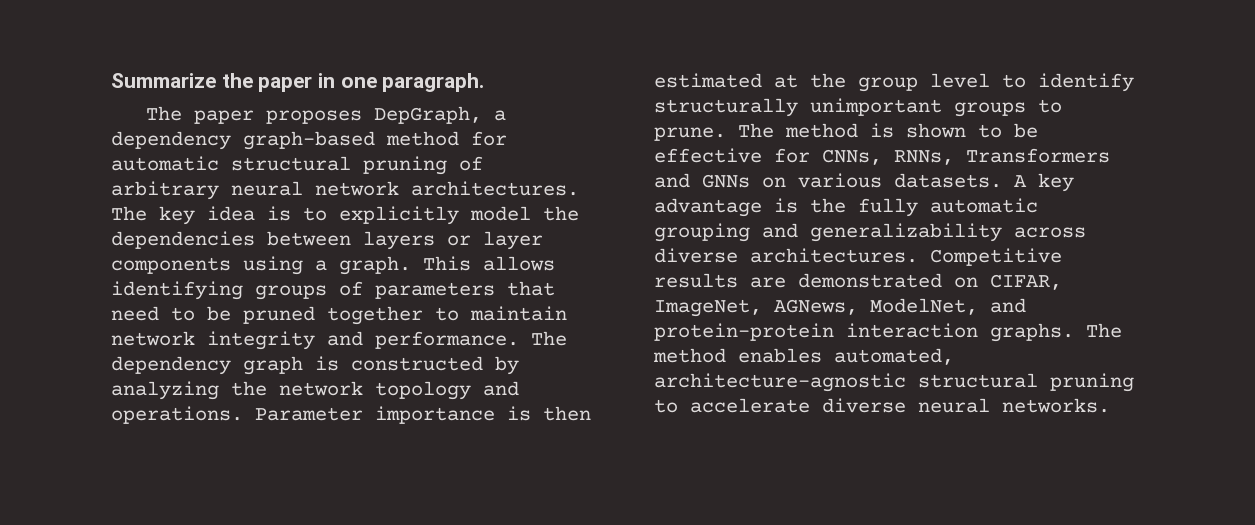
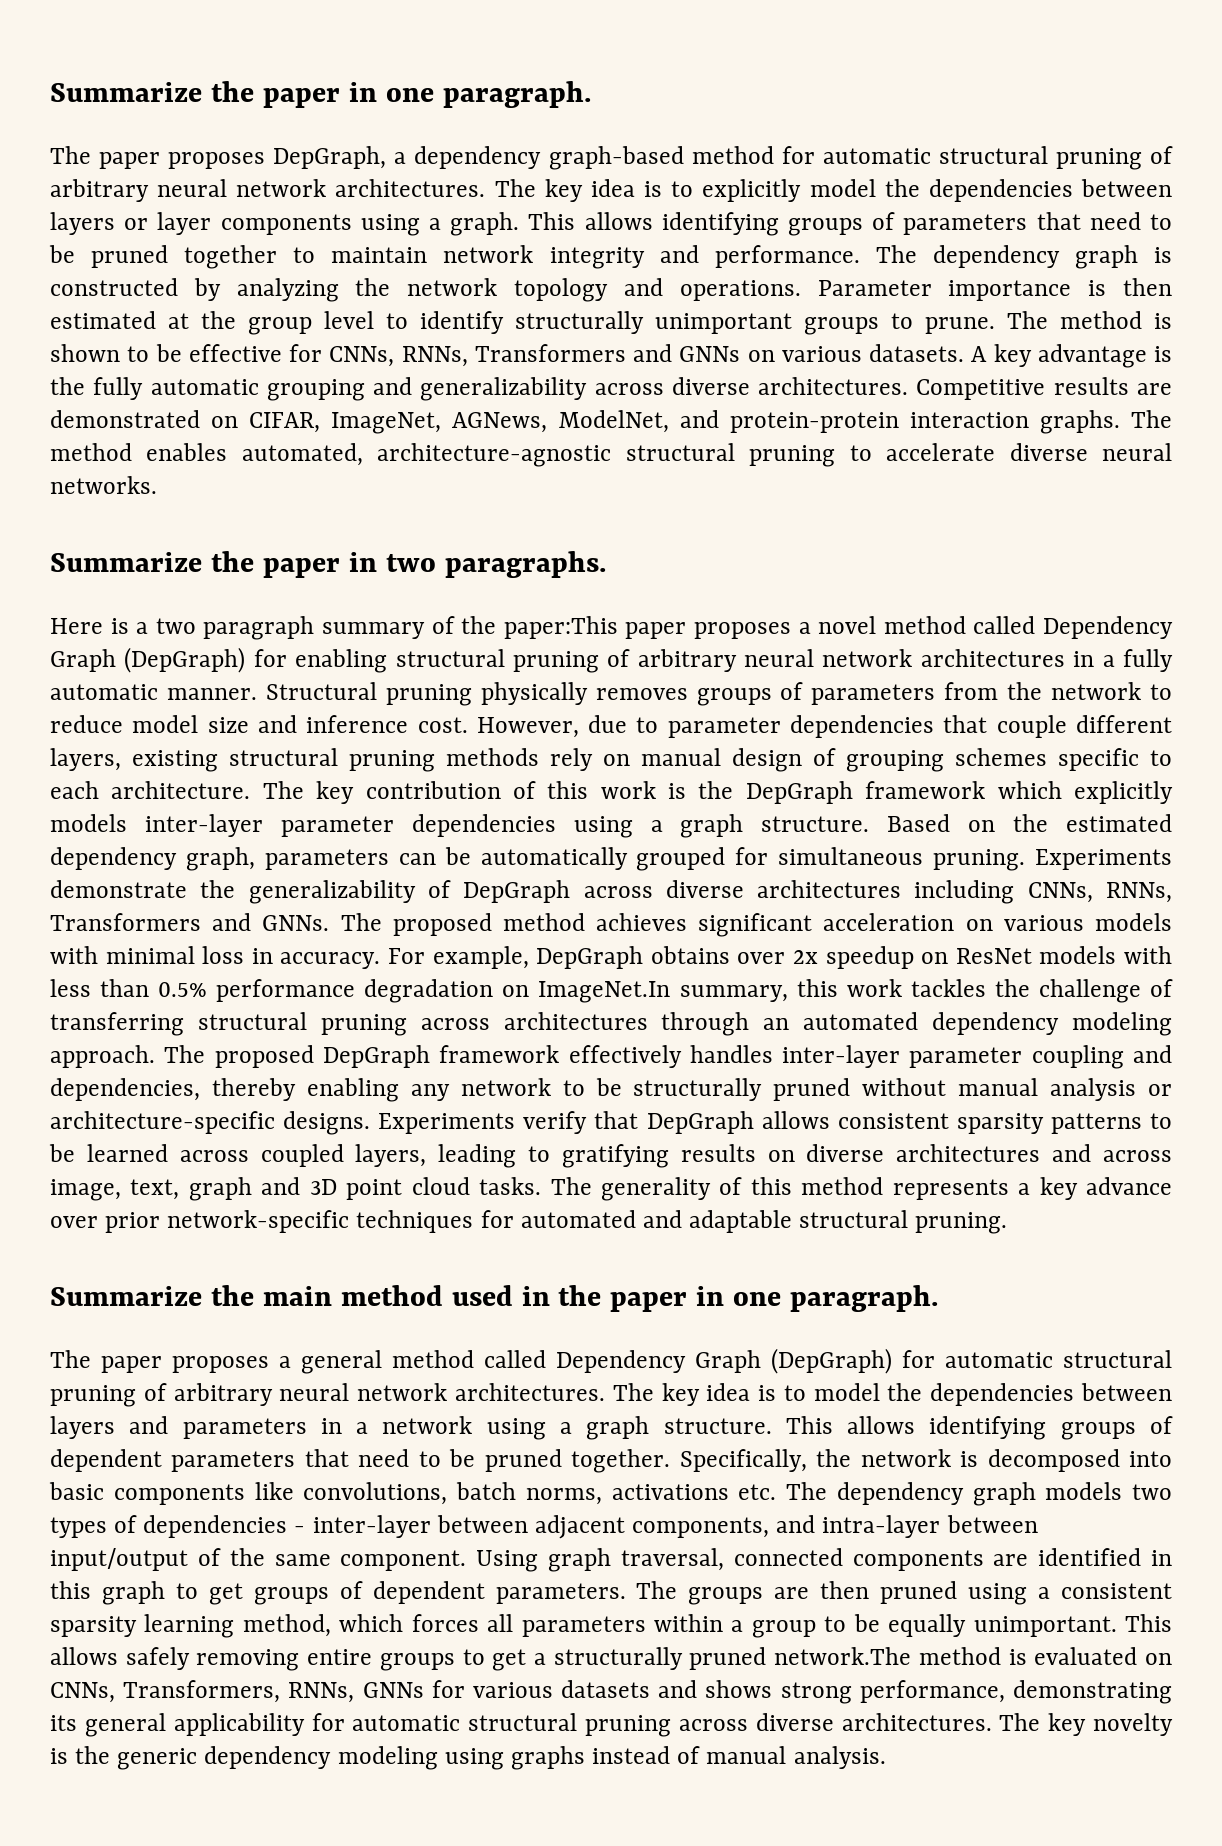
(1110, 405) none -> [50,551,606,578] [50,616,1174,640] [50,647,1173,673] [50,682,1172,706] [50,715,1172,738] [50,748,1172,772] [50,781,1173,804] [50,814,1172,838] [50,847,1172,871] [50,880,1172,904] [50,913,1173,937] [50,946,1172,969] [50,979,1174,1003] [50,1012,1173,1036] [50,1045,1172,1069] [50,1078,1172,1102] [50,1111,1172,1135] [49,1144,1172,1168] [50,1177,1172,1201] [50,1210,1008,1234] [50,1285,939,1312] [50,1348,1172,1374] [50,1383,1173,1407] [50,1416,1174,1440] [50,1449,1172,1473] [49,1482,1172,1506] [50,1515,1038,1539] [50,1548,1172,1572] [50,1581,1172,1605] [50,1614,1173,1638] [50,1647,1172,1671] [50,1680,1173,1704] [50,1713,1173,1737] [50,1746,886,1770] // Summarize the paper in two paragraphs. // Here is a two paragraph summary of the paper:This paper proposes a novel method called Dependency Graph (DepGraph) for enabling structural pruning of arbitrary neural network architectures in a fully automatic manner. Structural pruning physically removes groups of parameters from the network to reduce model size and inference cost. However, due to parameter dependencies that couple different layers, existing structural pruning methods rely on manual design of grouping schemes specific to each architecture. The key contribution of this work is the DepGraph framework which explicitly models inter-layer parameter dependencies using a graph structure. Based on the estimated dependency graph, parameters can be automatically grouped for simultaneous pruning. Experiments demonstrate the generalizability of DepGraph across diverse architectures including CNNs, RNNs, Transformers and GNNs. The proposed method achieves significant acceleration on various models with minimal loss in accuracy. For example, DepGraph obtains over 2x speedup on ResNet models with less than 0.5% performance degradation on ImageNet.In summary, this work tackles the challenge of transferring structural pruning across architectures through an automated dependency modeling approach. The proposed DepGraph framework effectively handles inter-layer parameter coupling and dependencies, thereby enabling any network to be structurally pruned without manual analysis or architecture-specific designs. Experiments verify that DepGraph allows consistent sparsity patterns to be learned across coupled layers, leading to gratifying results on diverse architectures and across image, text, graph and 3D point cloud tasks. The generality of this method represents a key advance over prior network-specific techniques for automated and adaptable structural pruning. // Summarize the main method used in the paper in one paragraph. // The paper proposes a general method called Dependency Graph (DepGraph) for automatic structural pruning of arbitrary neural network architectures. The key idea is to model the dependencies between layers and parameters in a network using a graph structure. This allows identifying groups of dependent parameters that need to be pruned together. Specifically, the network is decomposed into basic components like convolutions, batch norms, activations etc. The dependency graph models two types of dependencies - inter-layer between adjacent components, and intra-layer between input/output of the same component. Using graph traversal, connected components are identified in this graph to get groups of dependent parameters. The groups are then pruned using a consistent sparsity learning method, which forces all parameters within a group to be equally unimportant. This allows safely removing entire groups to get a structurally pruned network.The method is evaluated on CNNs, Transformers, RNNs, GNNs for various datasets and shows strong performance, demonstrating its general applicability for automatic structural pruning across diverse architectures. The key novelty is the generic dependency modeling using graphs instead of manual analysis.

